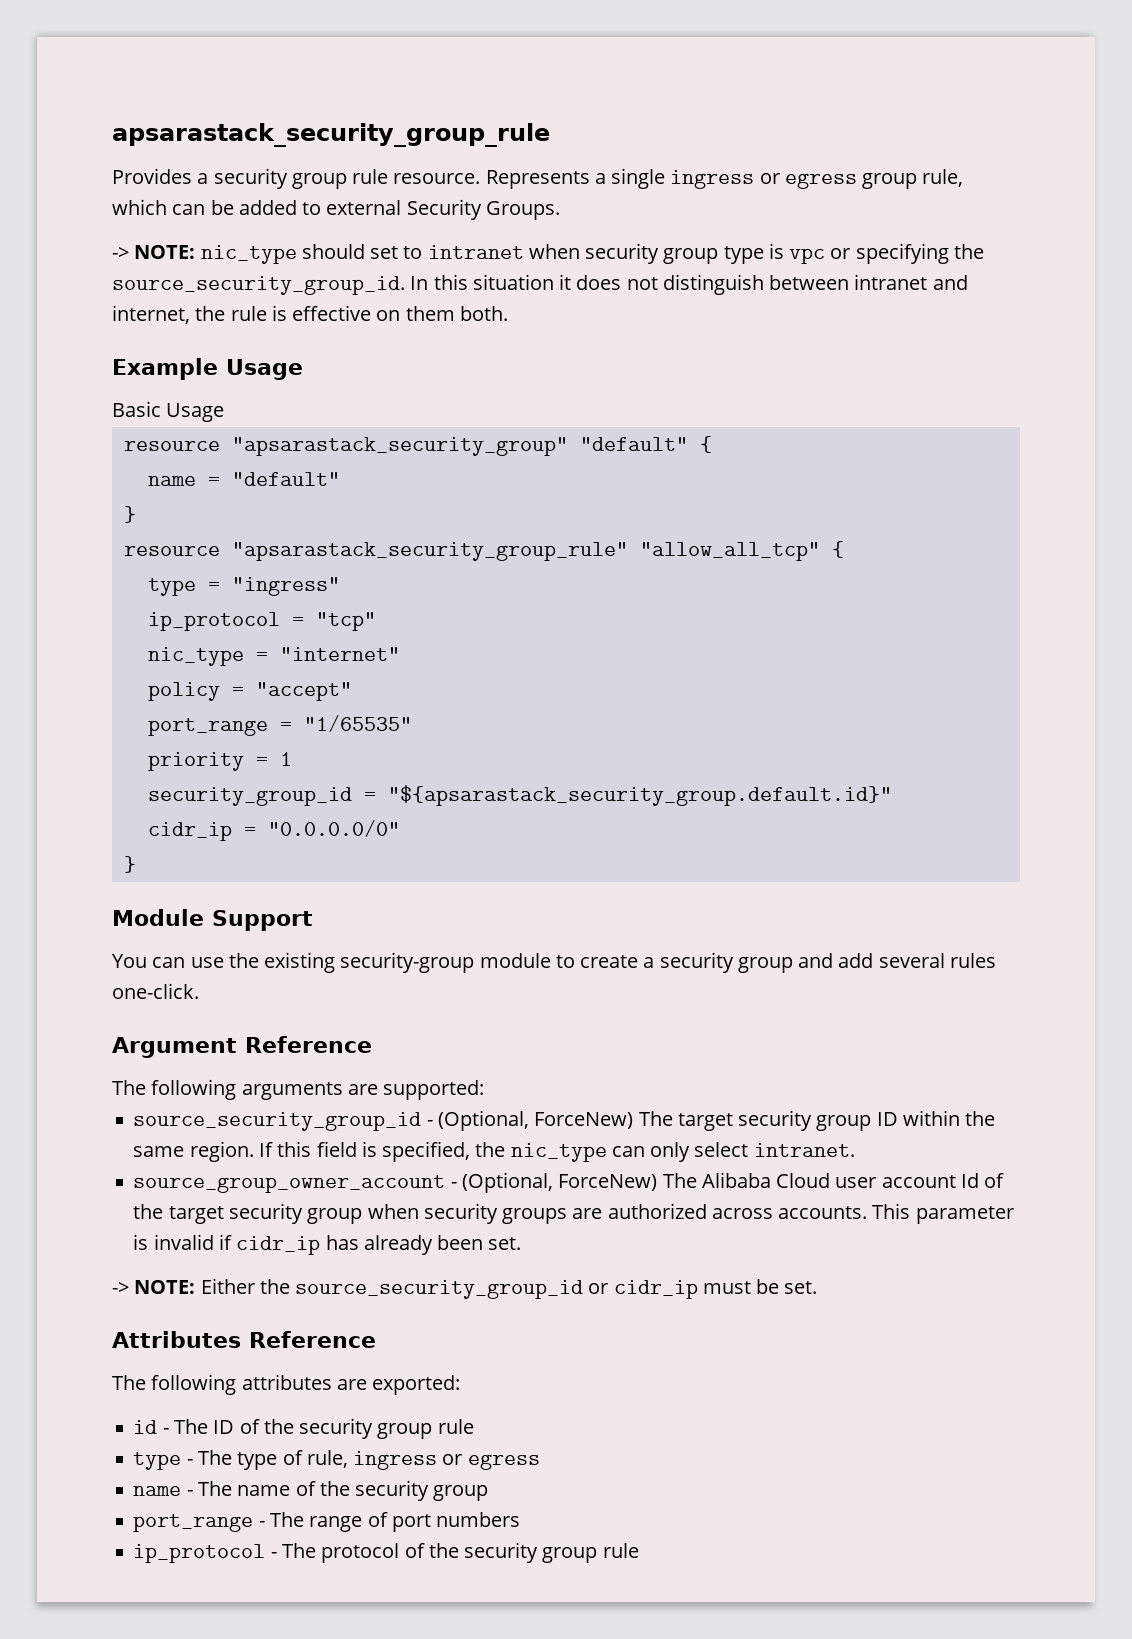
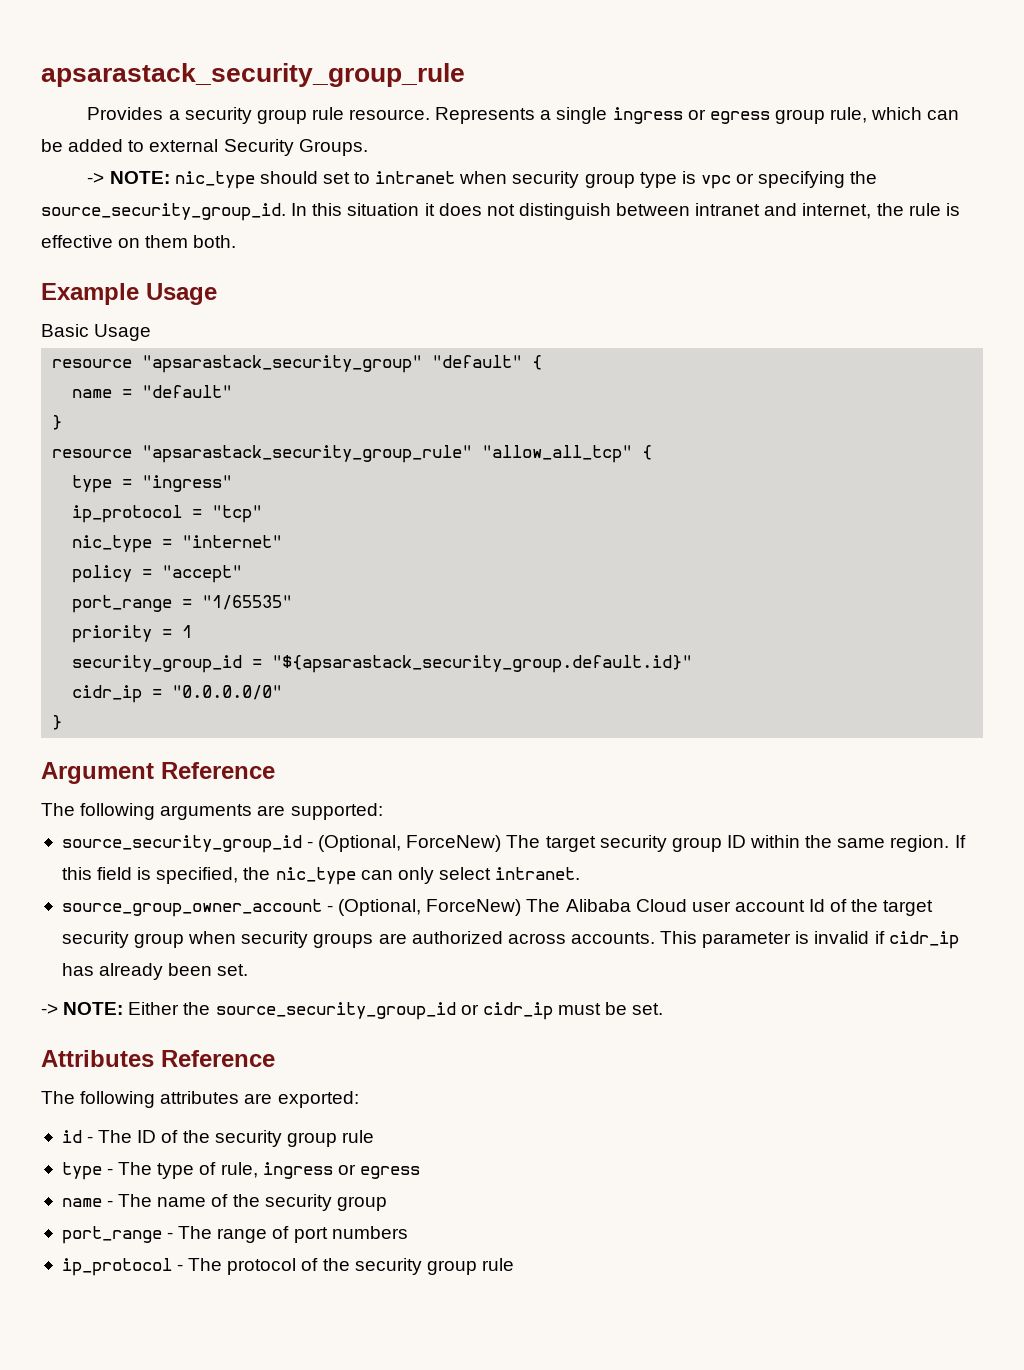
[112,909,313,931] [112,952,996,973] [112,983,199,999] // Module Support // You can use the existing security-group module to create a security group and add several rules one-click. -> (63, 722) none

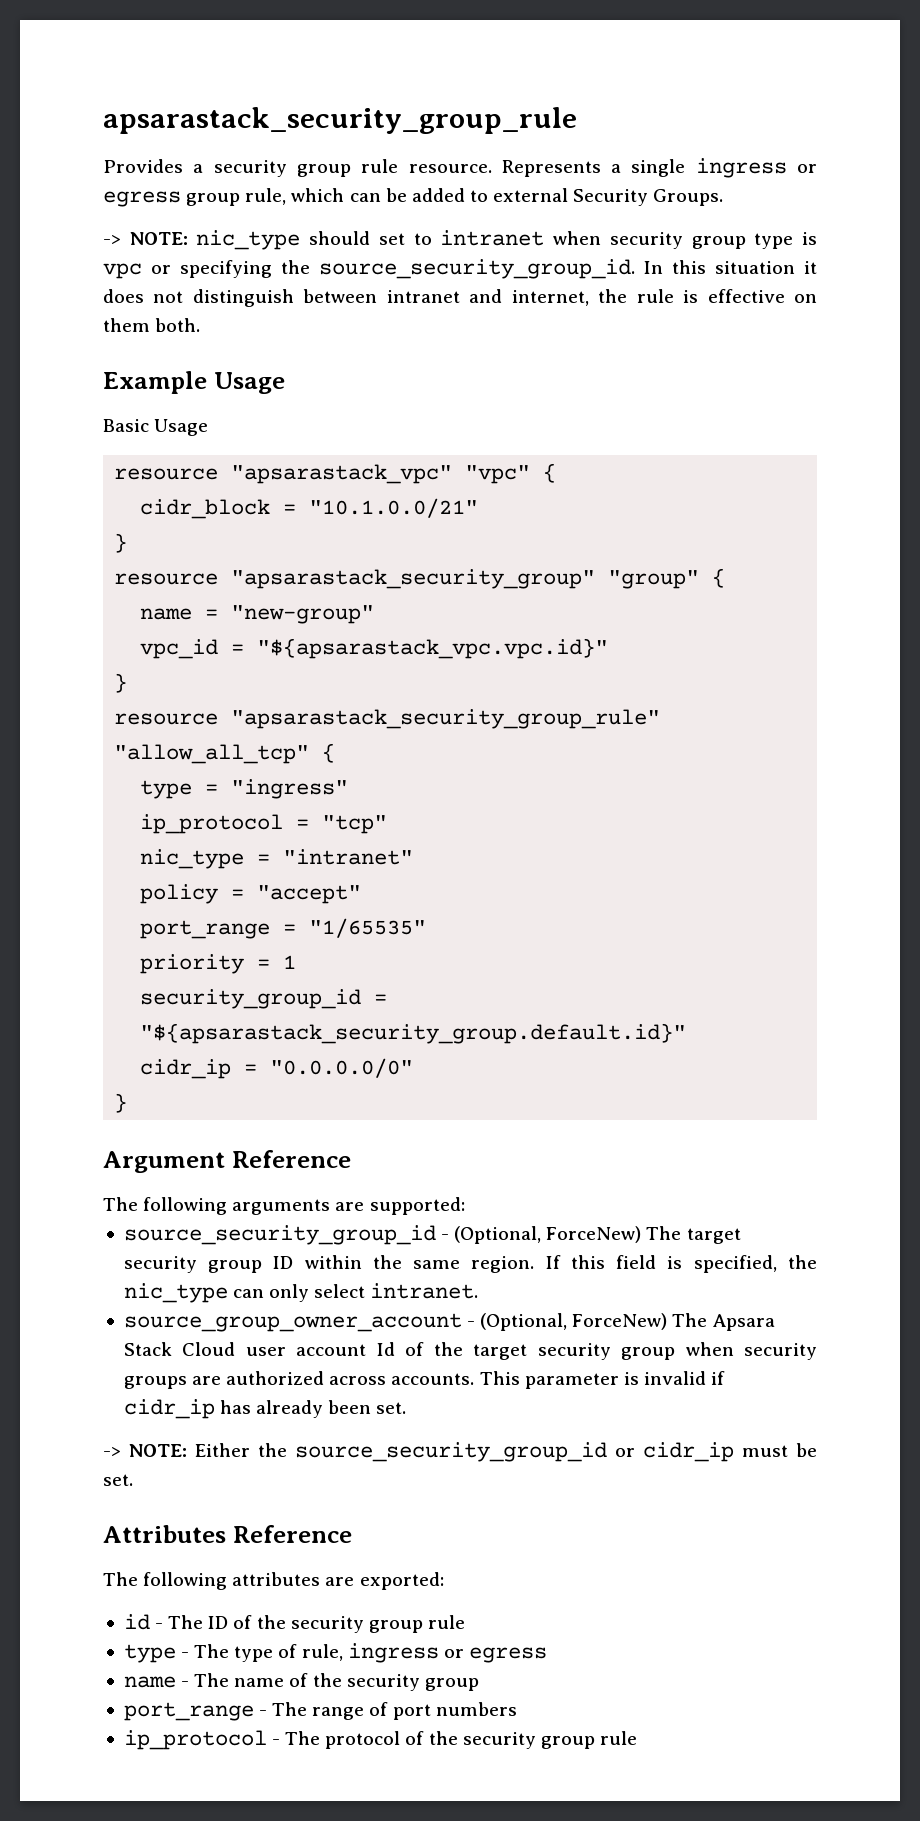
(152, 332) none -> [114,463,557,484] [140,498,479,519] [114,533,128,553] // resource "apsarastack_vpc" "vpc" { // cidr_block = "10.1.0.0/21" // }
[432,355,523,368] "default" -> [608,570,700,589] "group"
[142,385,233,398] "default" -> [231,605,375,624] [140,638,609,659] "new-group" // vpc_id = "${apsarastack_vpc.vpc.id}"
[182,535,283,548] "internet" -> [283,849,414,865] "intranet"
[565,899,631,912] Alibaba -> [712,1314,775,1331] [123,1342,172,1356] Apsara Stack

